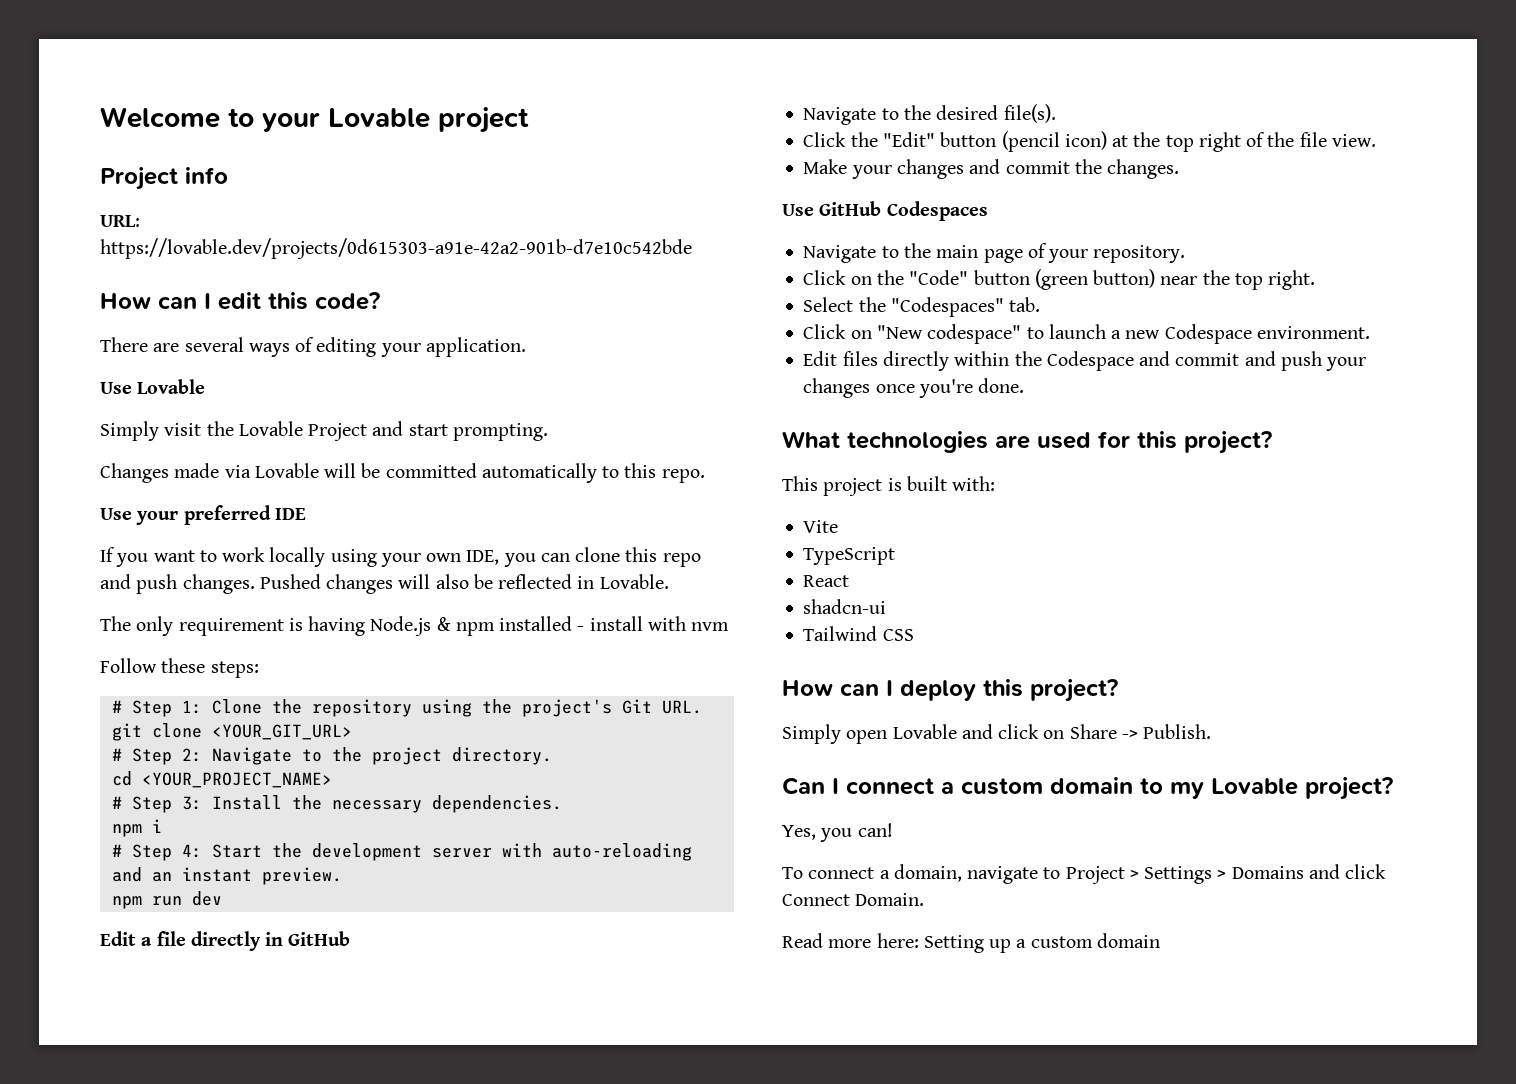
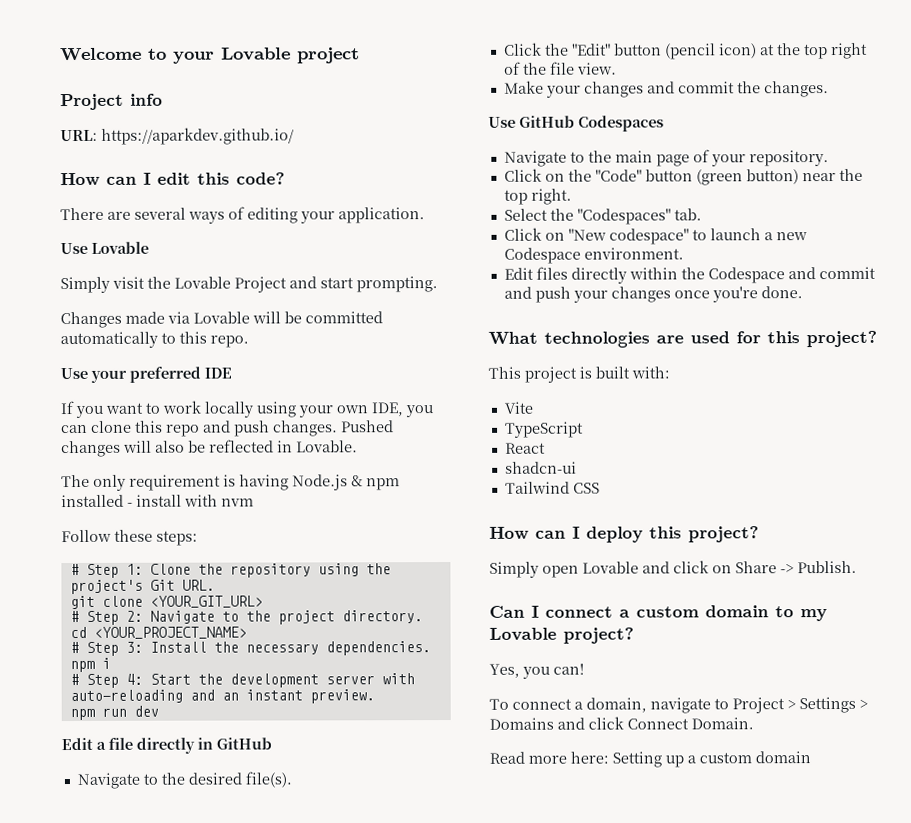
[100,238,692,259] https://lovable.dev/projects/0d615303-a91e-42a2-901b-d7e10c542bde -> [101,127,294,145] https://aparkdev.github.io/

